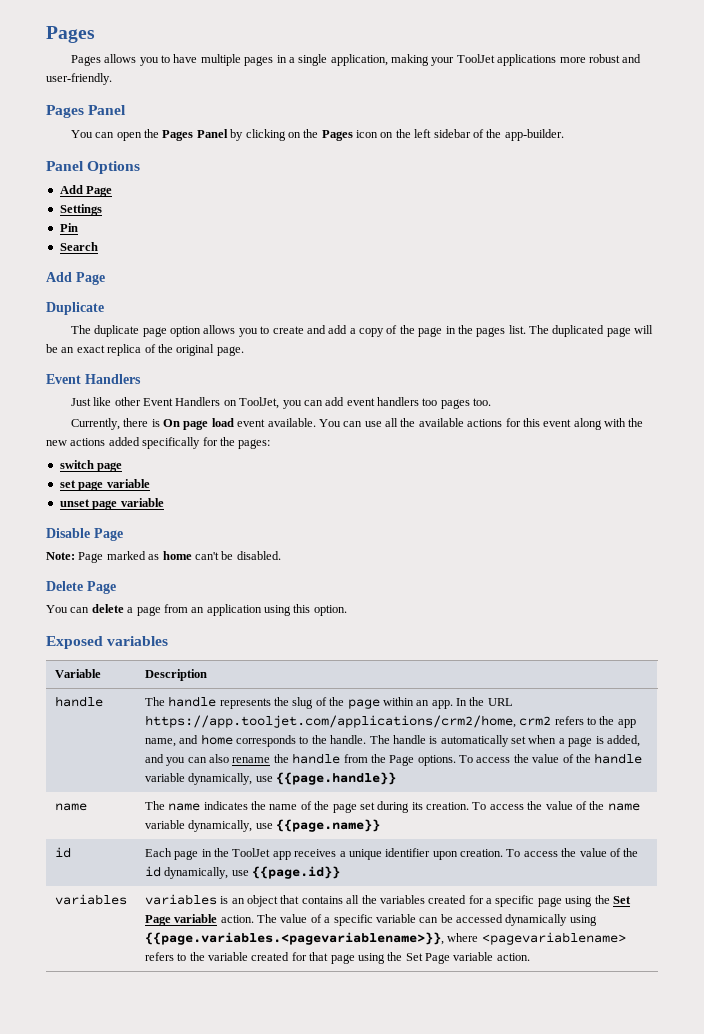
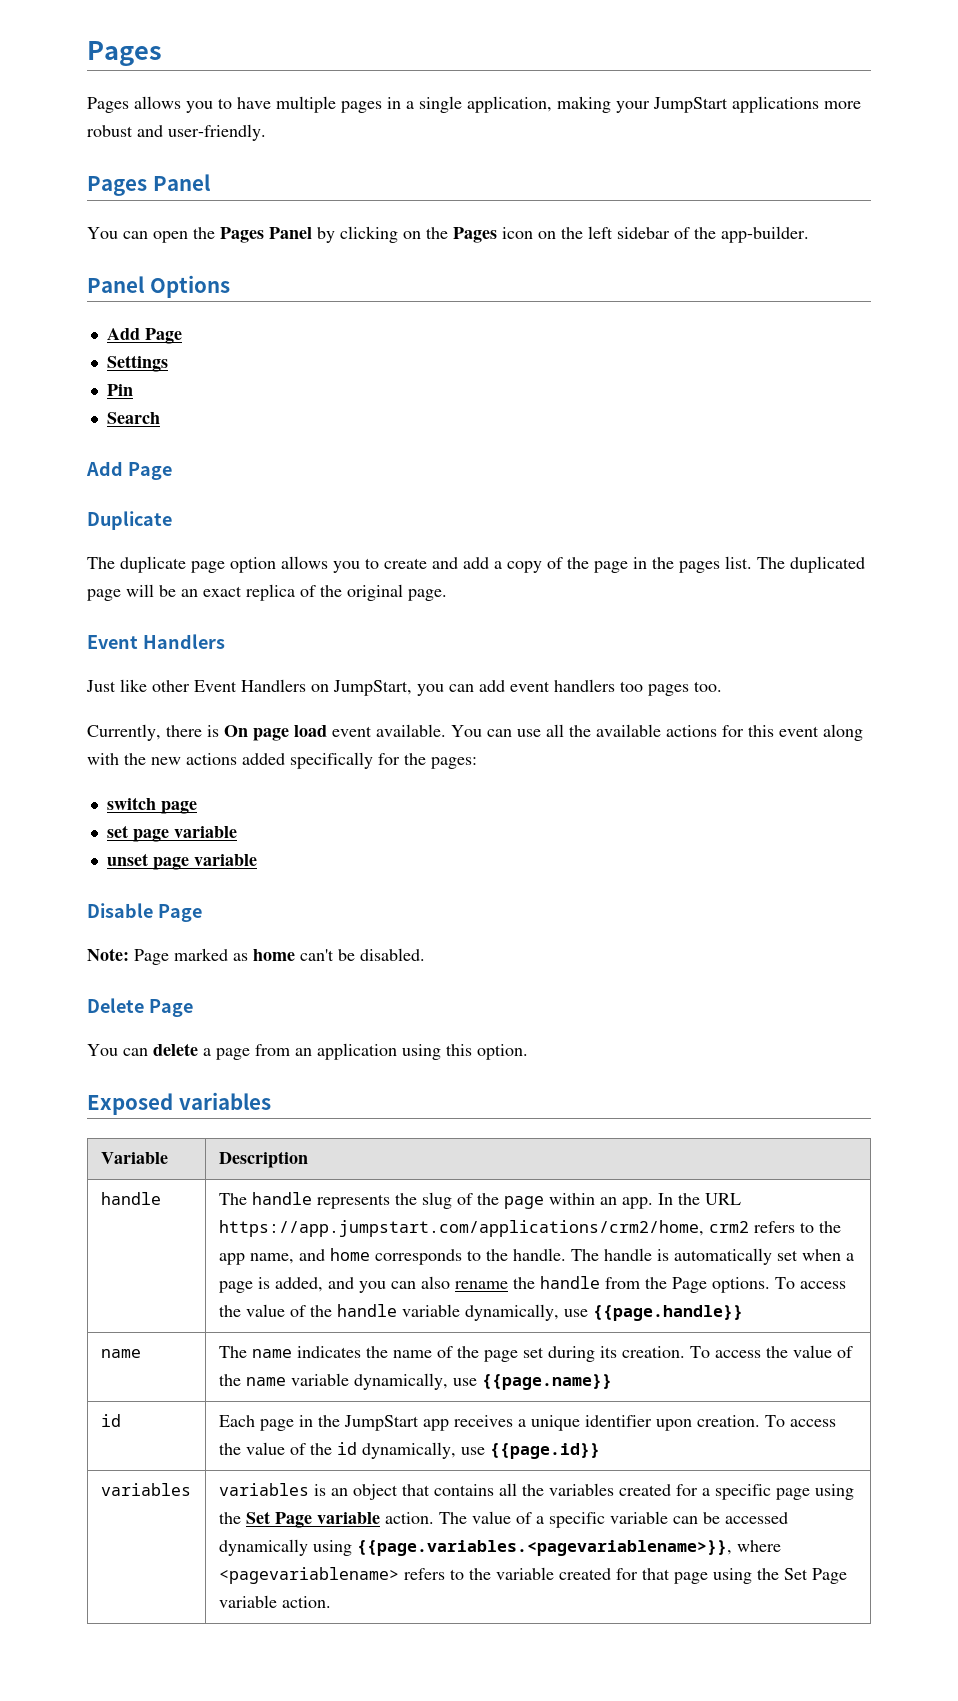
[456,54,495,63] ToolJet -> [653,97,728,113] JumpStart
[239,397,280,409] ToolJet, -> [333,680,412,696] JumpStart,
[144,715,516,728] https://app.tooljet.com/applications/crm2/home, -> [218,1220,704,1237] https://app.jumpstart.com/applications/crm2/home,
[232,848,271,857] ToolJet -> [343,1415,419,1431] JumpStart

